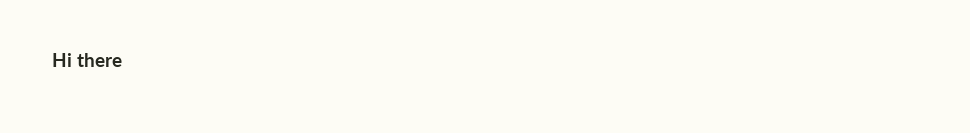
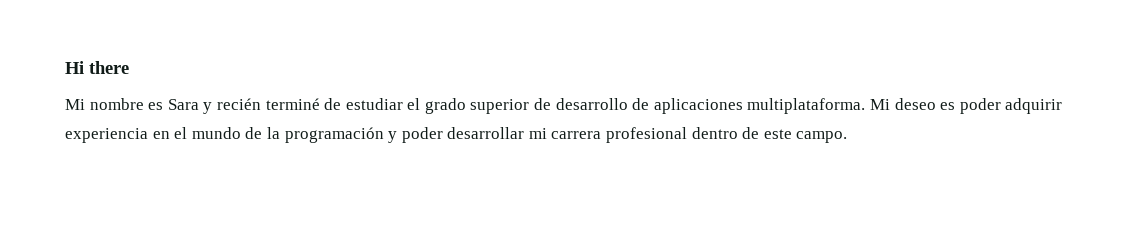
(122, 60) none -> [65,98,1063,114] [65,127,848,143] // Mi nombre es Sara y recién terminé de estudiar el grado superior de desarrollo de aplicaciones multiplataforma. Mi deseo es poder adquirir experiencia en el mundo de la programación y poder desarrollar mi carrera profesional dentro de este campo.

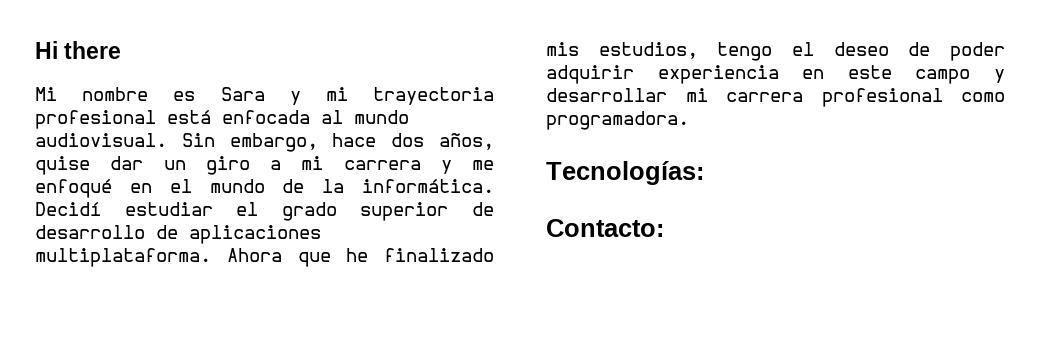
[216,98,342,110] recién terminé de -> [325,87,494,105] [35,110,409,129] [35,133,495,152] [35,156,494,175] [35,179,494,198] [35,202,101,216] mi trayectoria profesional está enfocada al mundo audiovisual. Sin embargo, hace dos años, quise dar un giro a mi carrera y me enfoqué en el mundo de la informática. Decidí
[870,98,1063,114] [65,127,848,143] Mi deseo es poder adquirir experiencia en el mundo de la programación y poder desarrollar mi carrera profesional dentro de este campo. -> [226,248,494,267] [546,42,1005,61] [546,65,1005,84] [546,88,1005,107] [546,111,689,130] [546,161,704,185] [546,219,664,237] Ahora que he finalizado mis estudios, tengo el deseo de poder adquirir experiencia en este campo y desarrollar mi carrera profesional como programadora. // Tecnologías: // Contacto:

